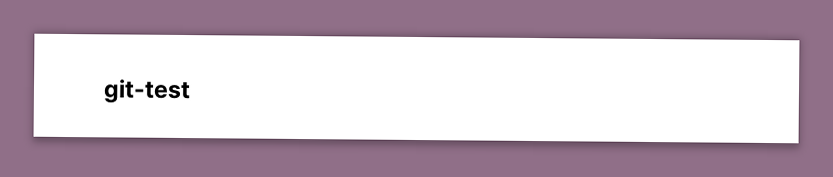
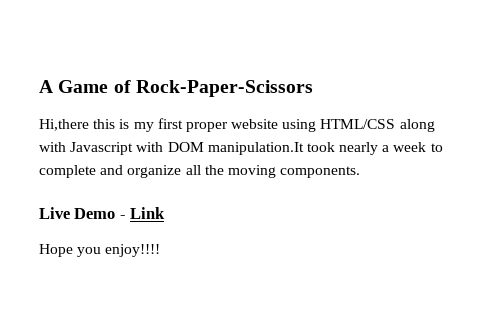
[103,79,191,105] git-test -> [39,80,313,97] [39,118,435,132] [39,142,443,155] [39,165,361,178] [39,207,166,219] [39,244,161,257] A Game of Rock-Paper-Scissors // Hi,there this is my first proper website using HTML/CSS along with Javascript with DOM manipulation.It took nearly a week to complete and organize all the moving components. // Live Demo - Link // Hope you enjoy!!!!

